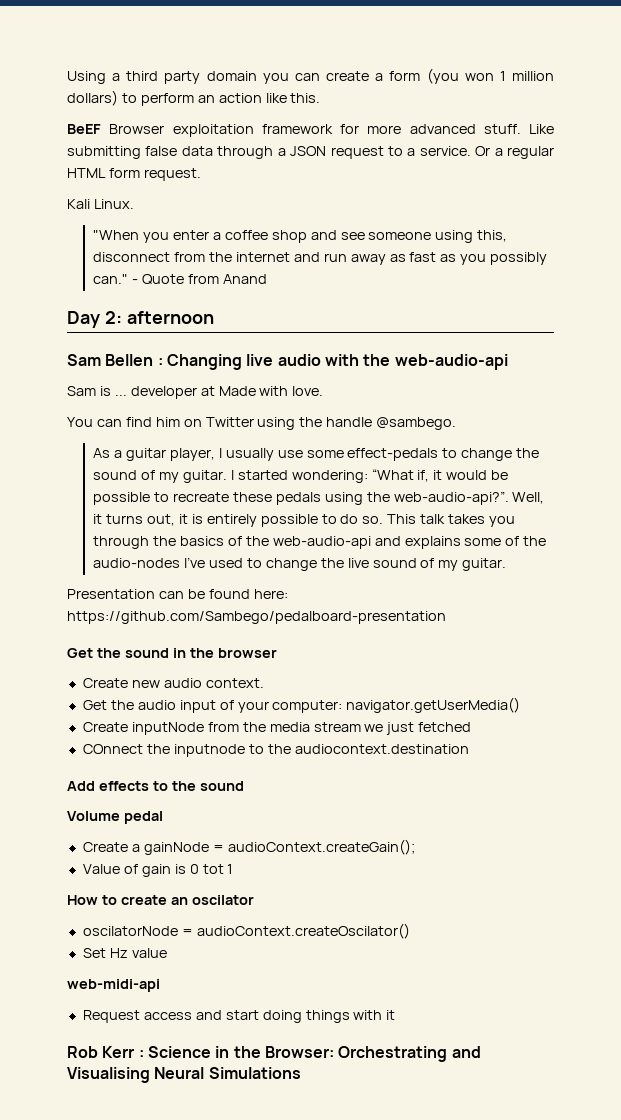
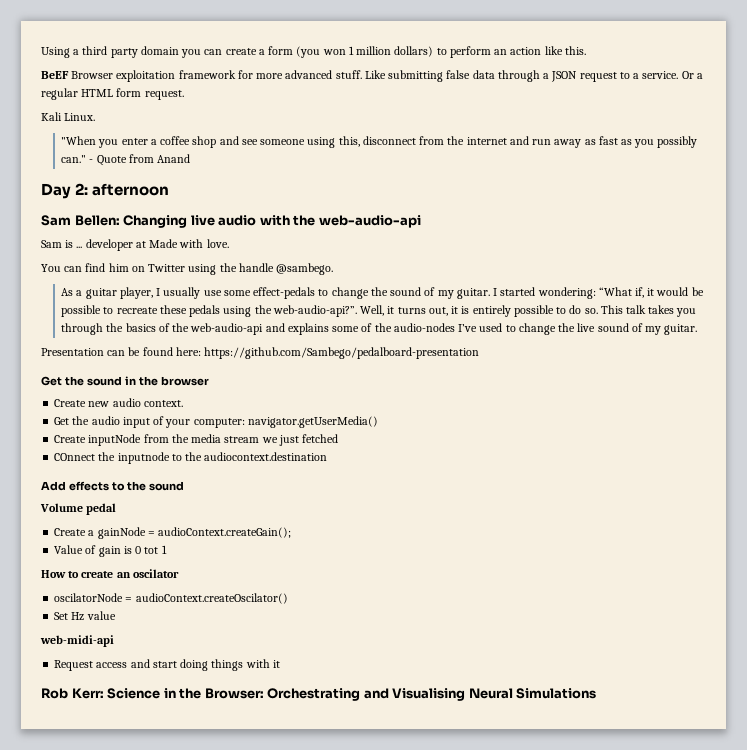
[105,354,163,366] Bellen : -> [74,215,120,226] Bellen:
[102,1046,144,1058] Kerr : -> [71,688,104,699] Kerr:

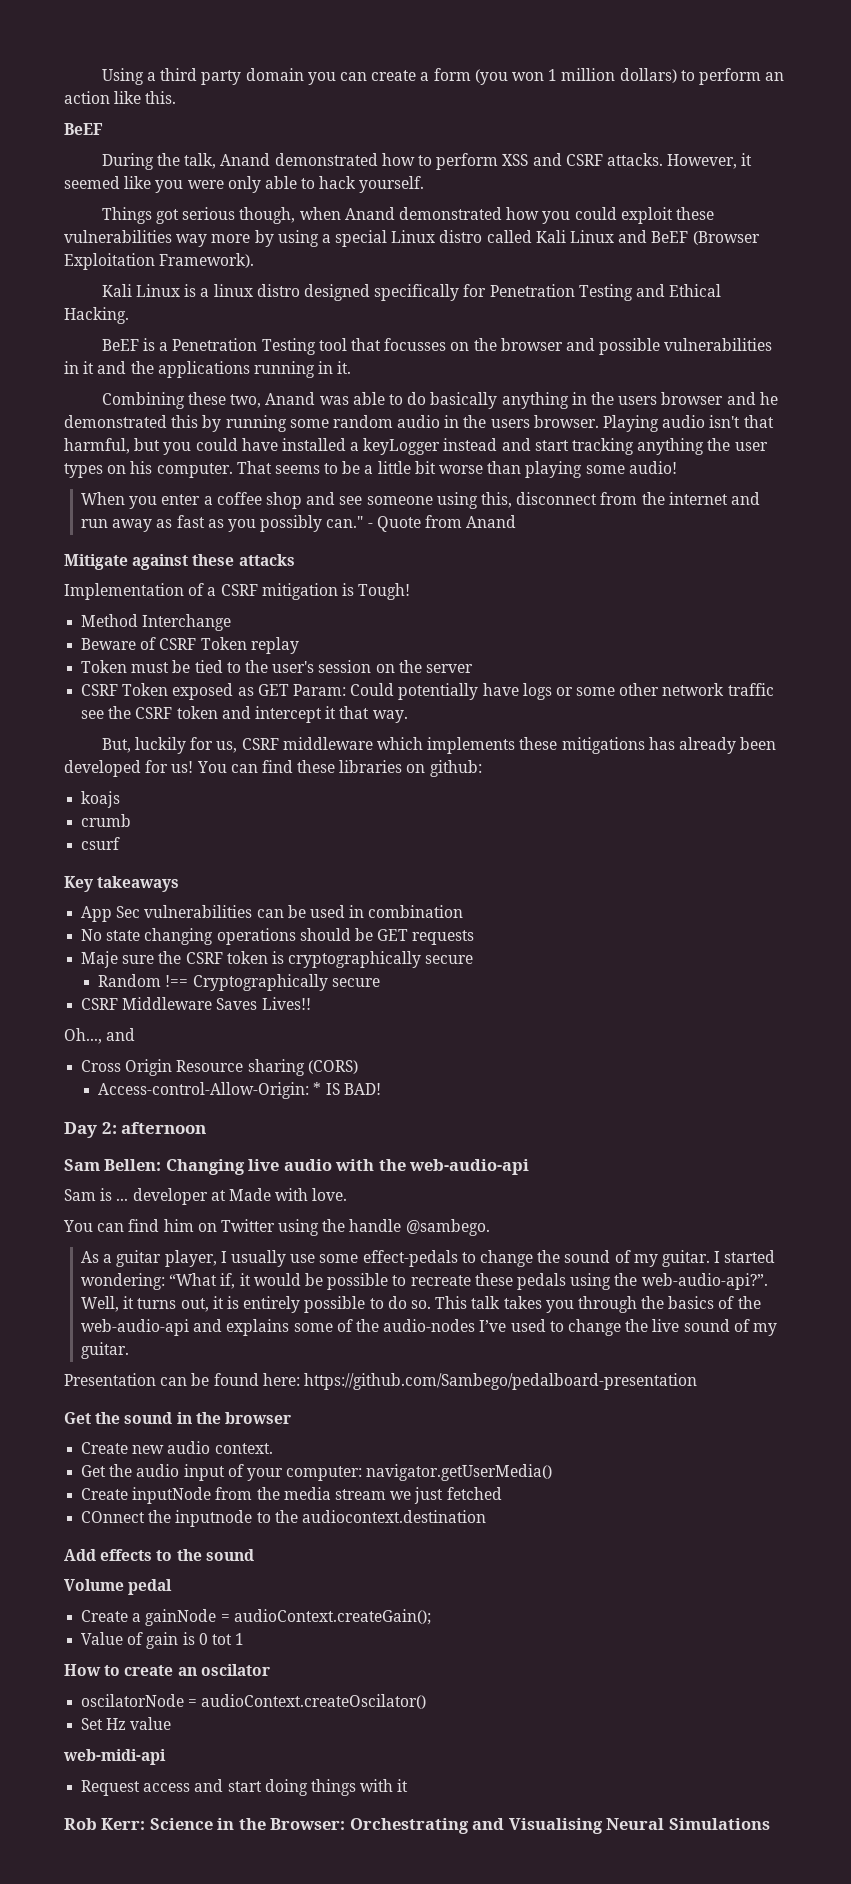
[71,70,703,82] [41,88,184,100] [41,112,96,121] [61,136,97,145] Browser exploitation framework for more advanced stuff. Like submitting false data through a JSON request to a service. Or a regular HTML form request. // Kali Linux. // "When -> [101,153,753,170] [64,176,425,193] [101,207,714,224] [64,230,760,247] [64,253,255,270] [101,284,722,301] [64,307,129,324] [101,338,773,355] [64,361,352,378] [101,392,778,409] [64,415,774,432] [64,438,768,455] [64,461,677,478] [81,492,126,505] // During the talk, Anand demonstrated how to perform XSS and CSRF attacks. However, it seemed like you were only able to hack yourself. // Things got serious though, when Anand demonstrated how you could exploit these vulnerabilities way more by using a special Linux distro called Kali Linux and BeEF (Browser Exploitation Framework). // Kali Linux is a linux distro designed specifically for Penetration Testing and Ethical Hacking. // BeEF is a Penetration Testing tool that focusses on the browser and possible vulnerabilities in it and the applications running in it. // Combining these two, Anand was able to do basically anything in the users browser and he demonstrated this by running some random audio in the users browser. Playing audio isn't that harmful, but you could have installed a keyLogger instead and start tracking anything the user types on his computer. That seems to be a little bit worse than playing some audio! // When
(191, 158) none -> [64,554,295,570] [64,583,411,600] [81,614,232,631] [81,637,299,654] [81,660,473,673] [81,683,774,700] [81,706,408,723] [101,737,777,754] [64,760,482,777] [81,791,121,808] [81,814,132,827] [81,837,121,850] [64,876,180,892] [81,905,464,922] [81,928,475,945] [81,951,474,968] [98,974,380,991] [81,997,311,1010] [64,1028,136,1044] [81,1059,358,1076] [98,1082,381,1099] // Mitigate against these attacks // Implementation of a CSRF mitigation is Tough! // Method Interchange // Beware of CSRF Token replay // Token must be tied to the user's session on the server // CSRF Token exposed as GET Param: Could potentially have logs or some other network traffic see the CSRF token and intercept it that way. // But, luckily for us, CSRF middleware which implements these mitigations has already been developed for us! You can find these libraries on github: // koajs // crumb // csurf // Key takeaways // App Sec vulnerabilities can be used in combination // No state changing operations should be GET requests // Maje sure the CSRF token is cryptographically secure // Random !== Cryptographically secure // CSRF Middleware Saves Lives!! // Oh..., and // Cross Origin Resource sharing (CORS) // Access-control-Allow-Origin: * IS BAD!

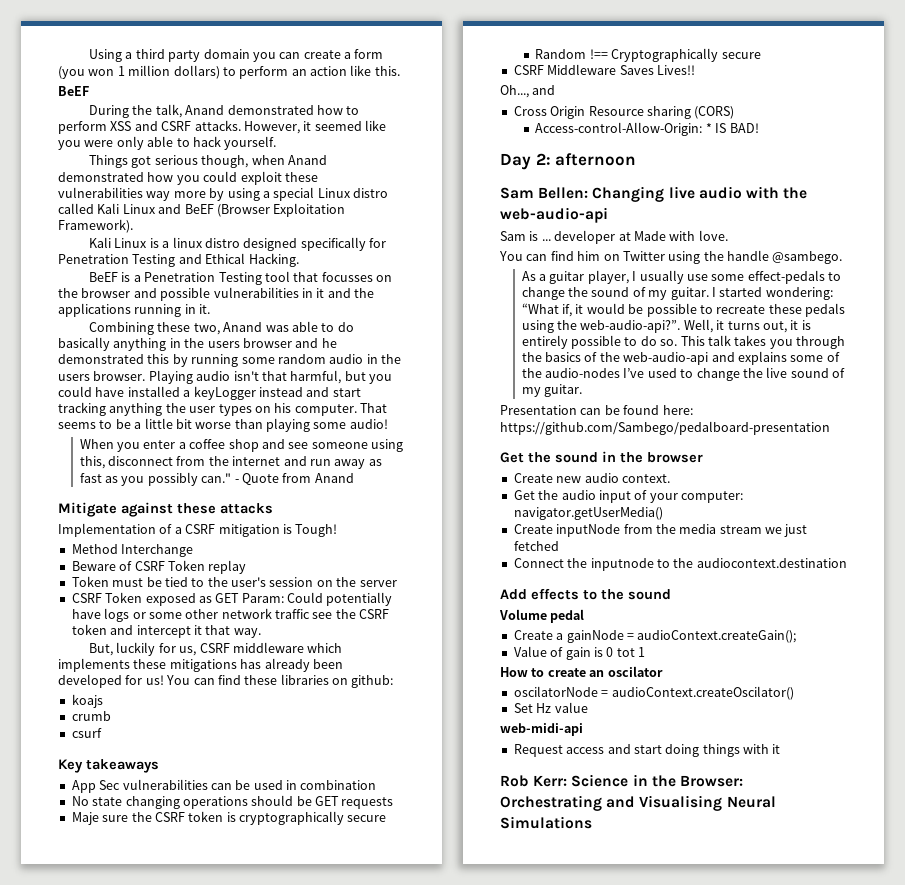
[81,1511,146,1523] COnnect -> [513,558,564,568] Connect

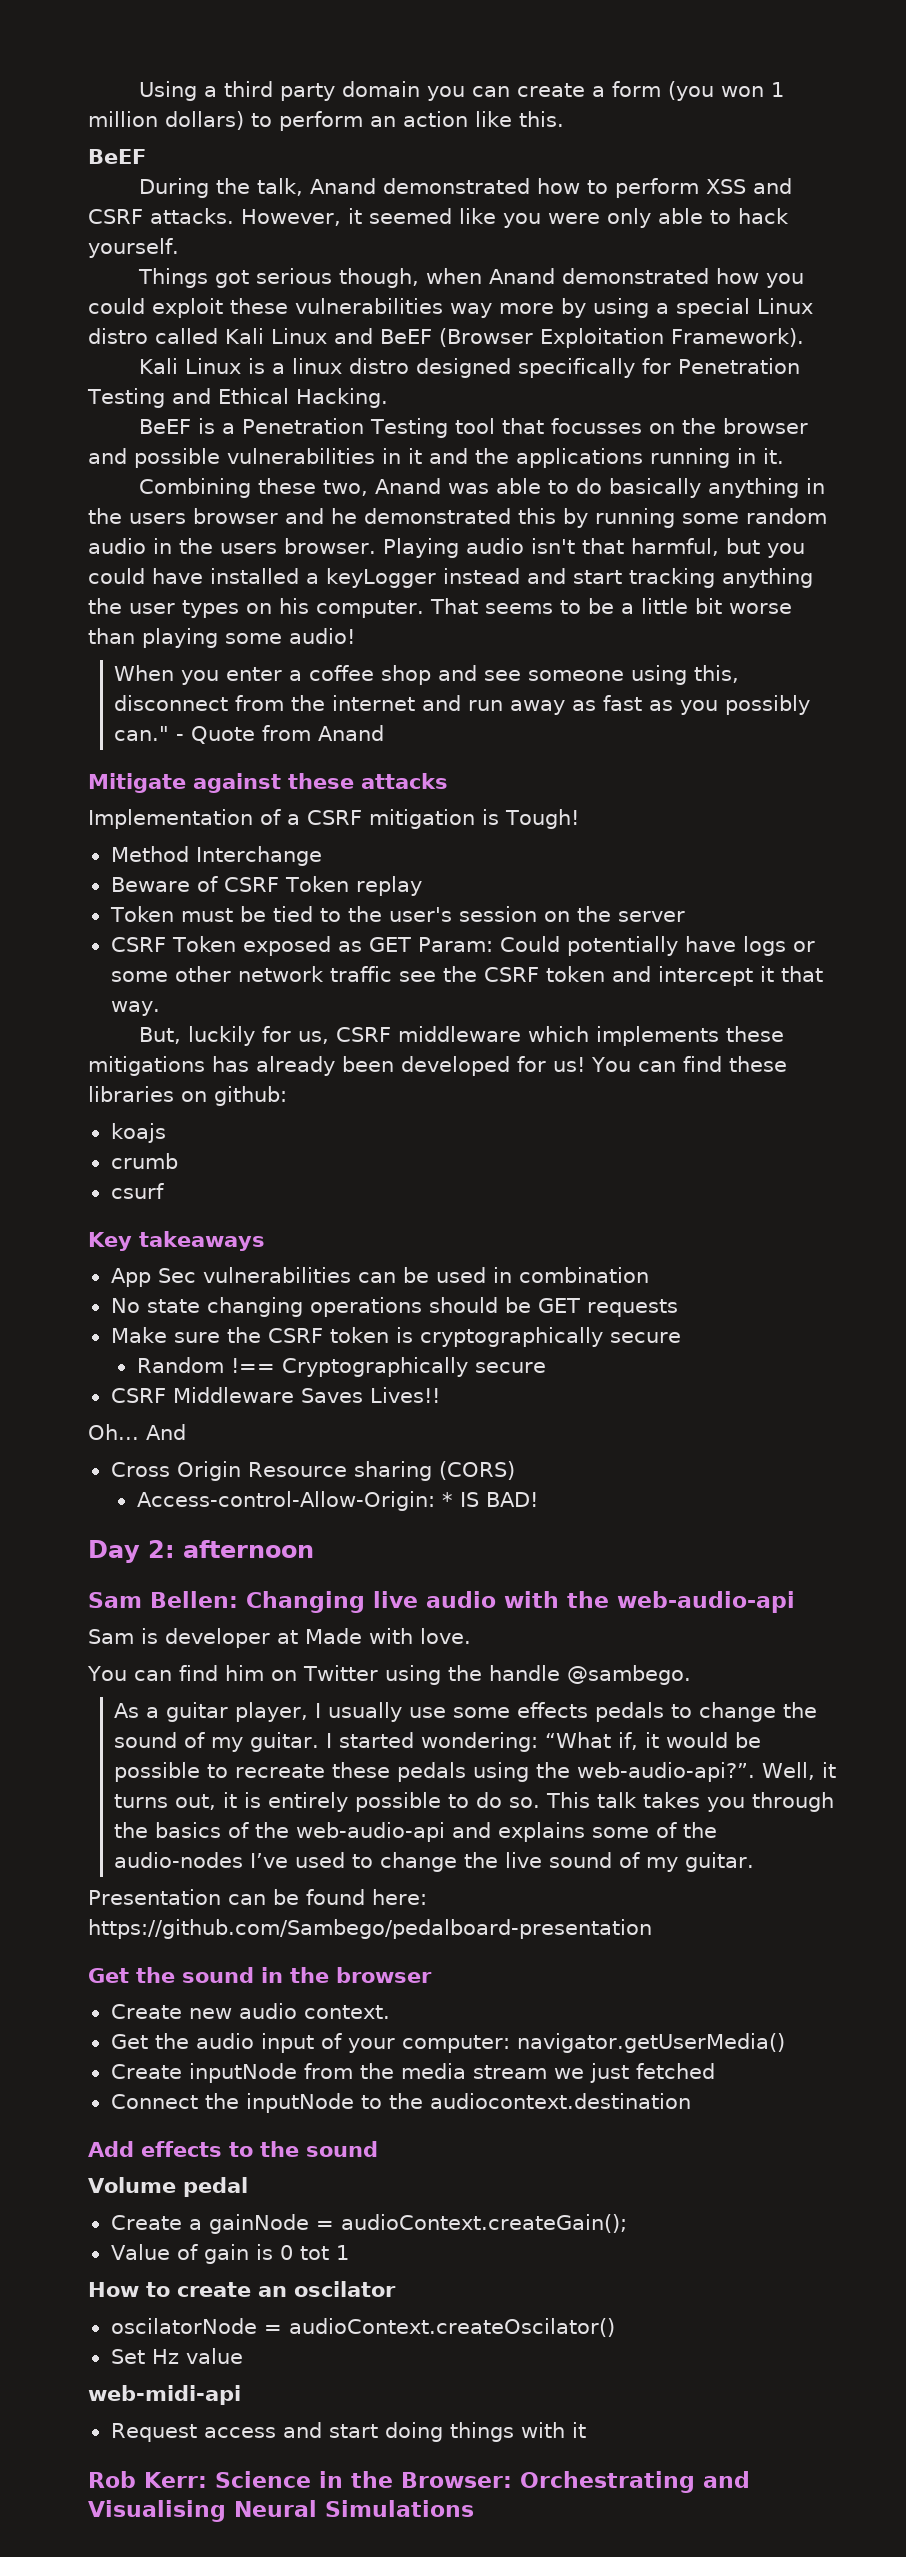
[71,812,99,825] Maje -> [110,1327,167,1343] Make
[500,85,556,98] Oh..., and -> [88,1424,186,1440] Oh... And
[541,239,551,241] ... -> (158, 1636) none
[747,270,825,284] effect-pedals -> [517,1702,665,1722] effects pedals
[590,558,654,571] inputnode -> [245,2093,354,2113] inputNode

